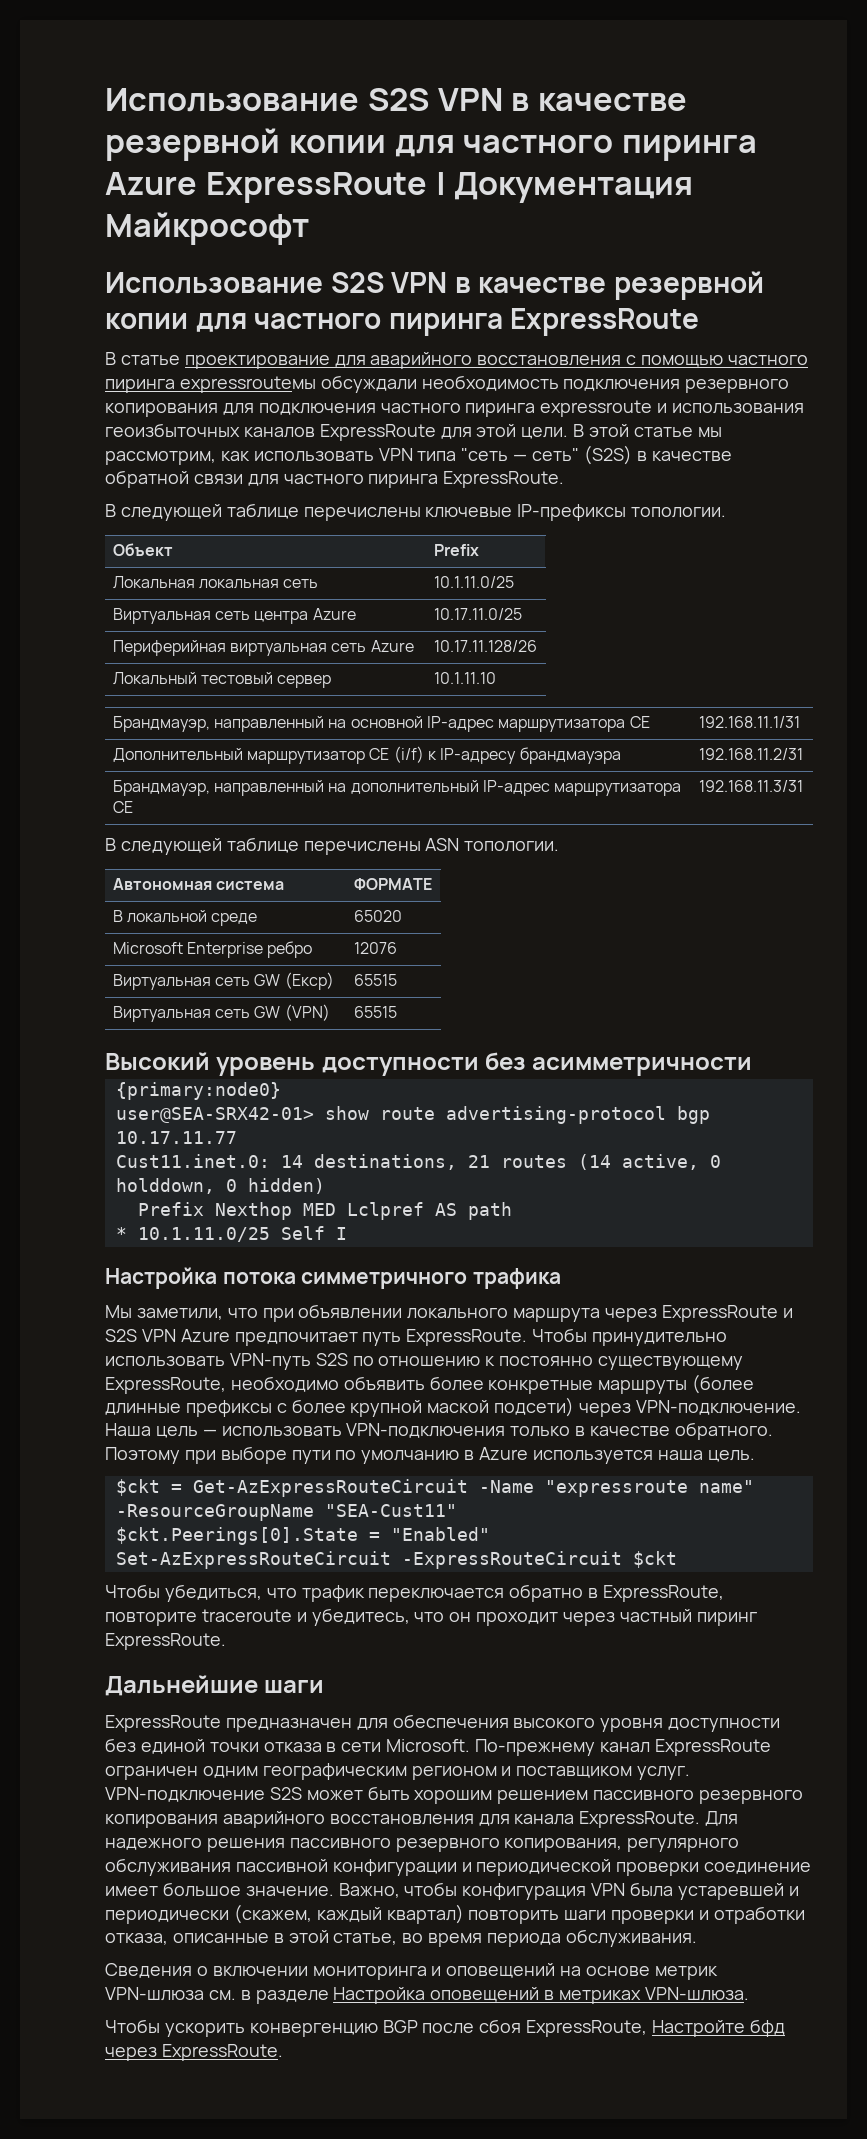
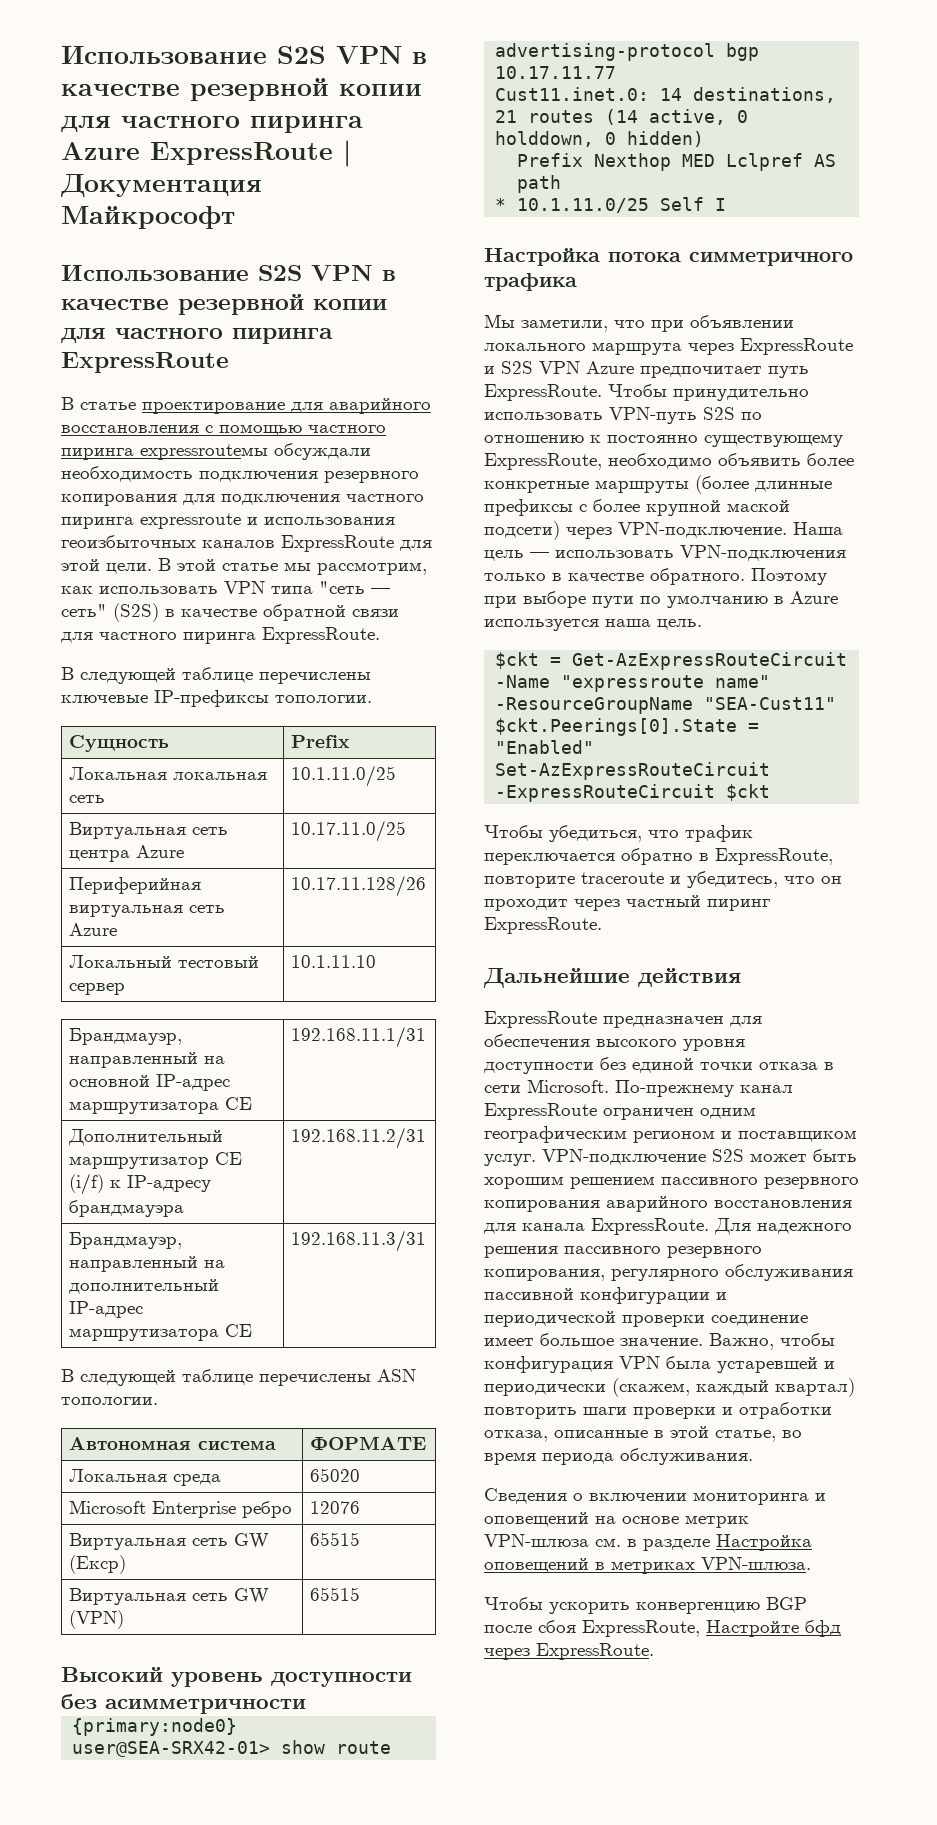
[112,543,173,556] Объект -> [68,735,169,752] Сущность
[112,910,258,926] В локальной среде -> [68,1469,221,1486] Локальная среда
[264,1680,325,1693] шаги -> [638,968,741,987] действия

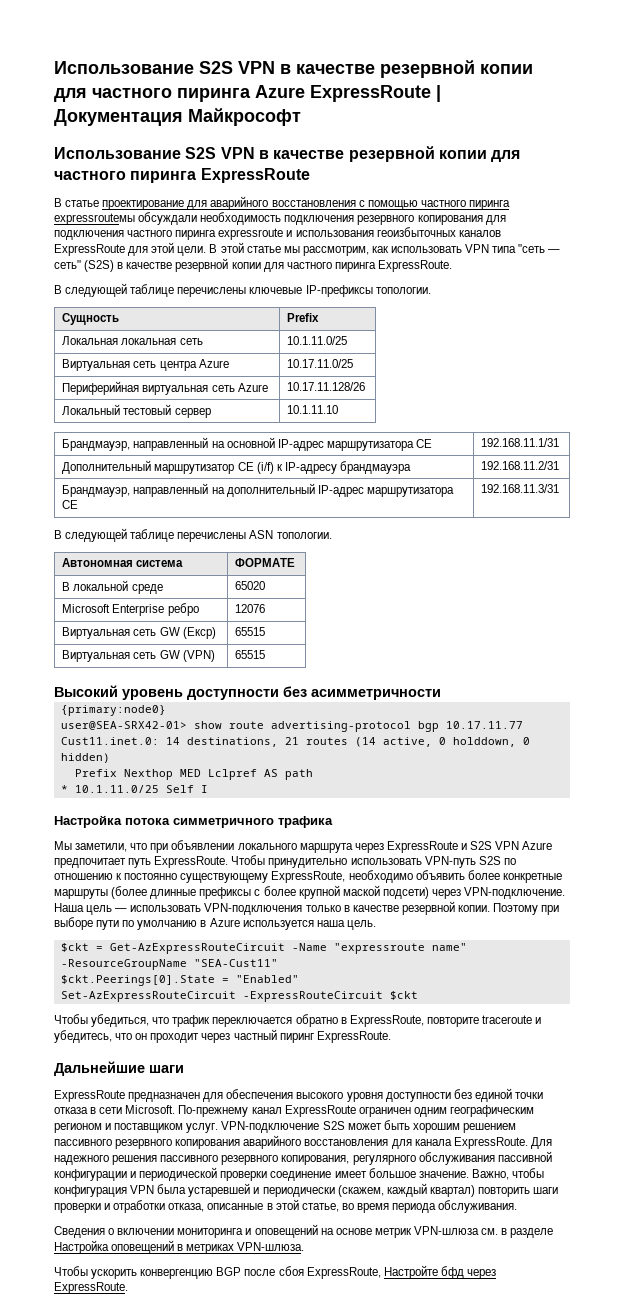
[263,604,399,621] обратной связи -> [175,258,261,272] резервной копии
[68,1469,221,1486] Локальная среда -> [62,580,163,594] В локальной среде
[650,568,745,585] обратного. -> [401,901,490,915] резервной копии.
[638,968,741,987] действия -> [149,1065,184,1073] шаги

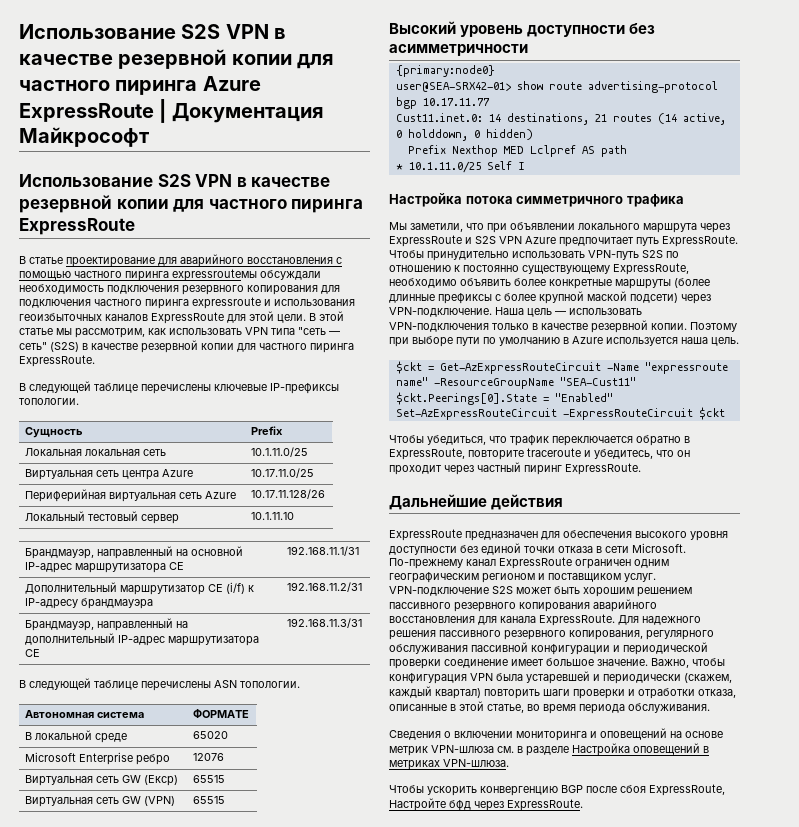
[149,1065,184,1073] шаги -> [491,494,564,510] действия

